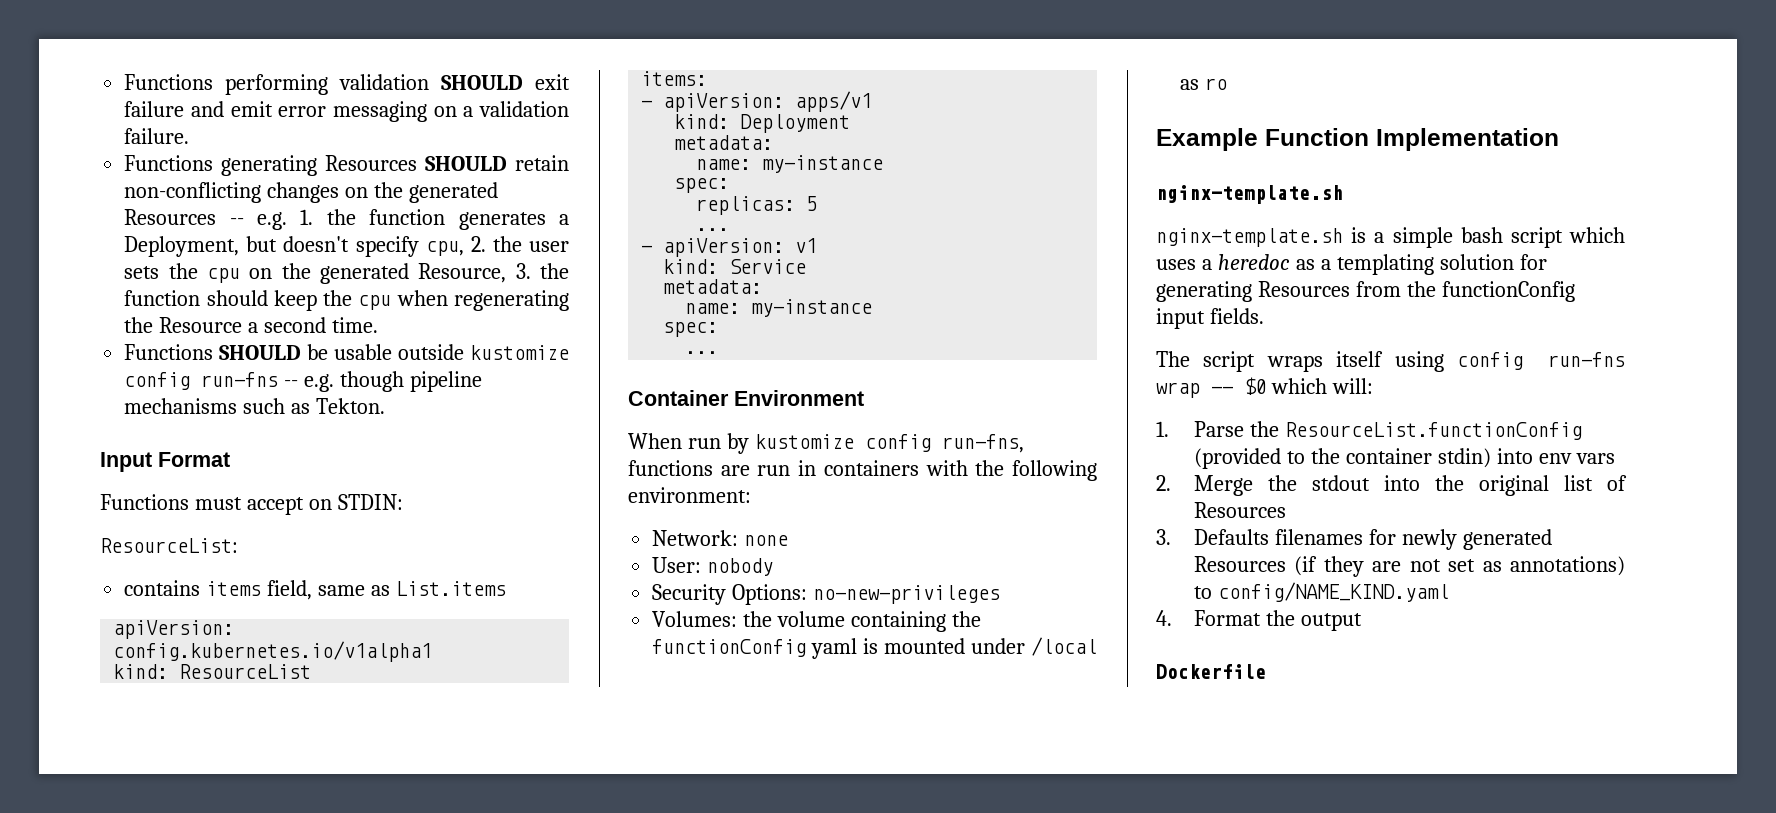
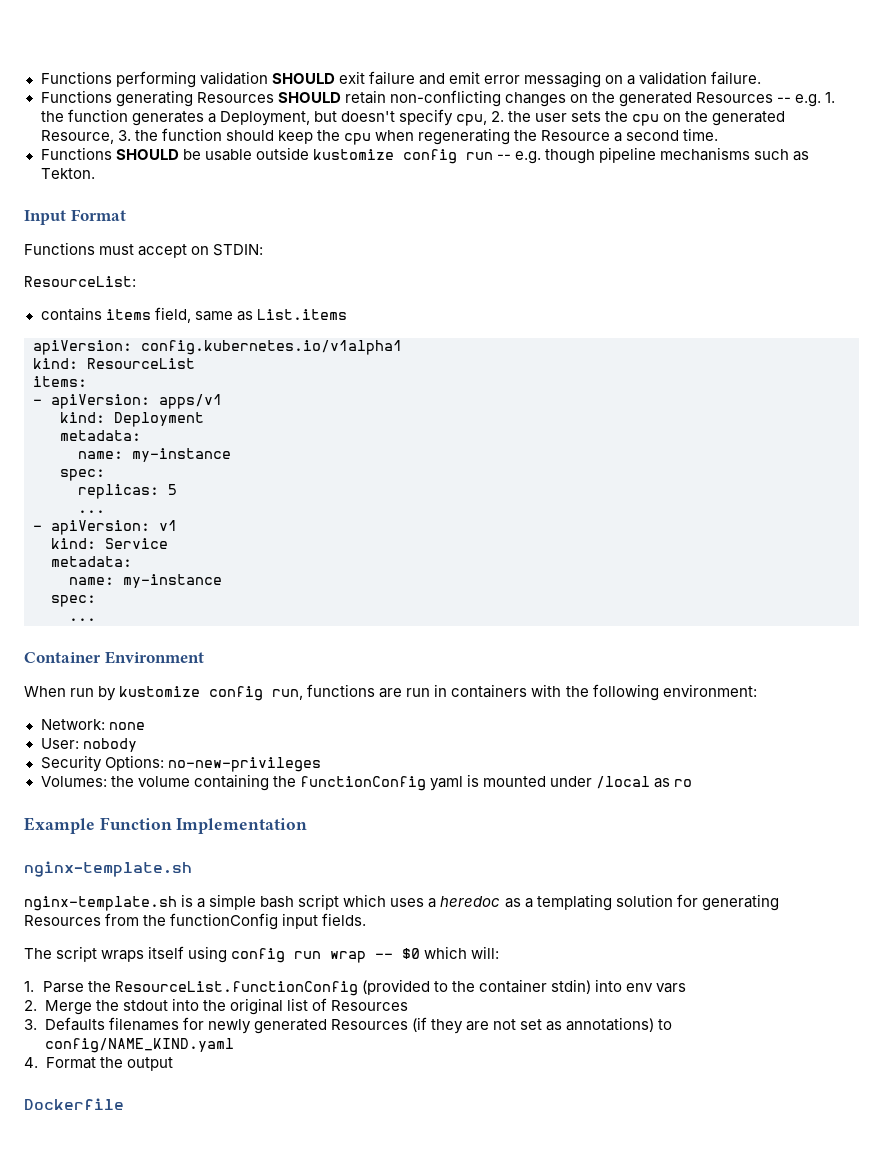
[201,372,279,387] run-fns -> [465,152,493,160] run
[941,434,1024,453] run-fns, -> [272,689,304,700] run,
[1548,352,1625,367] run-fns -> [294,951,322,959] run

